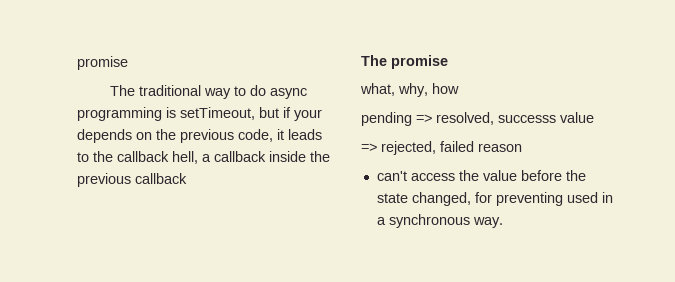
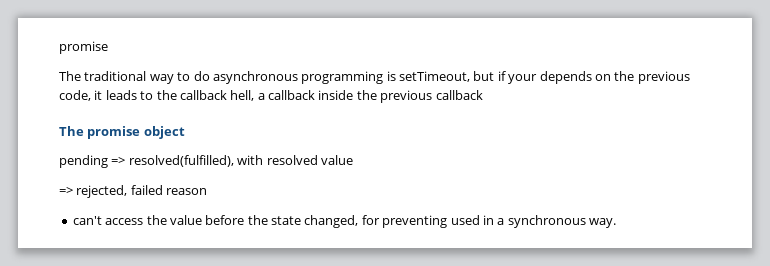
[269,88,307,99] async -> [212,71,298,84] asynchronous
[360,83,459,97] // what, why, how -> [143,126,185,139] object
[436,112,556,125] resolved, successs -> [128,155,318,167] resolved(fulfilled), with resolved

